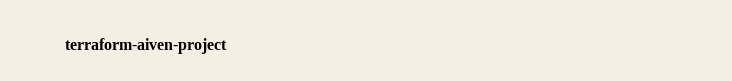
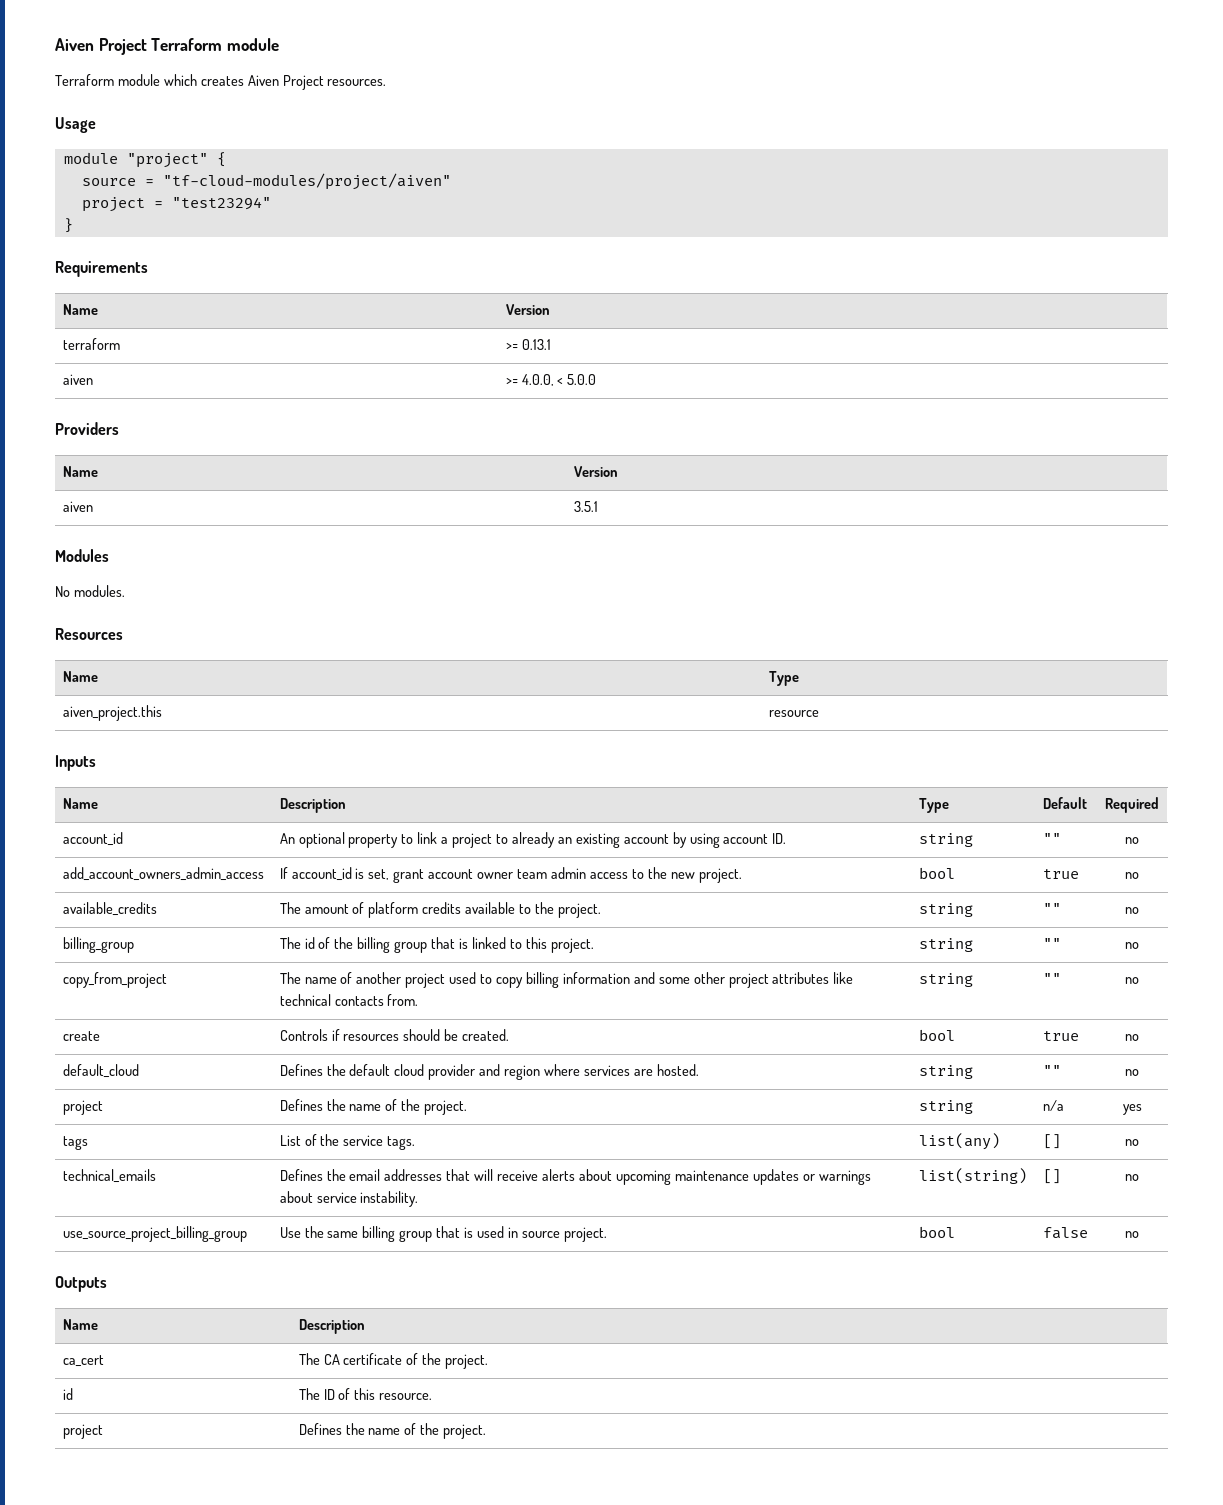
[65,38,227,54] terraform-aiven-project -> [55,38,279,55] [55,74,387,90] [55,117,96,133] [63,152,226,168] [81,173,451,190] [81,197,271,212] [63,218,73,233] [55,261,148,277] [62,304,98,315] [505,304,550,315] [62,338,120,350] [505,339,551,350] [62,374,93,385] [505,374,597,386] [55,422,119,435] [62,466,98,477] [573,466,618,477] [62,501,93,512] [573,501,598,512] [55,549,109,562] [55,585,125,597] [55,628,123,640] [62,671,98,682] [768,671,799,686] [62,705,162,721] [768,710,819,717] [55,755,96,771] [62,798,98,809] [279,798,346,813] [918,798,949,813] [1042,797,1087,809] [1105,797,1159,813] [62,832,123,846] [279,832,787,848] [918,833,973,847] [1042,833,1061,844] [1125,837,1139,844] [62,867,264,881] [279,867,742,883] [918,867,955,879] [1042,869,1079,879] [1125,872,1139,879] [62,902,157,916] [279,902,601,918] [918,903,973,917] [1042,903,1061,914] [1125,907,1139,914] [62,937,134,953] [279,937,594,953] [918,938,973,952] [1042,938,1061,949] [1125,942,1139,949] [62,972,167,988] [279,972,854,988] [279,994,419,1006] [918,973,973,987] [1042,973,1061,984] [1125,977,1139,984] [62,1031,100,1041] [279,1029,510,1041] [918,1029,955,1041] [1042,1031,1079,1041] [1125,1034,1139,1041] [62,1064,139,1078] [279,1064,699,1080] [918,1065,973,1079] [1042,1065,1061,1076] [1125,1069,1139,1076] [62,1100,103,1115] [279,1099,468,1115] [918,1100,973,1114] [1042,1100,1064,1111] [1122,1104,1142,1115] [62,1136,88,1150] [279,1134,416,1150] [918,1133,1000,1150] [1042,1134,1061,1149] [1125,1139,1139,1146] [62,1169,156,1183] [279,1169,871,1185] [279,1191,419,1207] [918,1168,1027,1184] [1042,1169,1061,1184] [1125,1174,1139,1181] [62,1226,247,1242] [279,1226,607,1242] [918,1226,955,1238] [1042,1227,1088,1239] [1125,1231,1139,1238] [55,1276,107,1292] [62,1319,98,1330] [298,1319,365,1334] [62,1355,104,1367] [298,1353,489,1369] [62,1388,73,1400] [298,1388,433,1400] [62,1424,103,1439] [298,1423,487,1439] Aiven Project Terraform module // Terraform module which creates Aiven Project resources. // Usage // module "project" { // source = "tf-cloud-modules/project/aiven" // project = "test23294" // } // Requirements // Name | Version // terraform | >= 0.13.1 // aiven | >= 4.0.0, < 5.0.0 // Providers // Name | Version // aiven | 3.5.1 // Modules // No modules. // Resources // Name | Type // aiven_project.this | resource // Inputs // Name | Description | Type | Default | Required // account_id | An optional property to link a project to already an existing account by using account ID. | string | "" | no // add_account_owners_admin_access | If account_id is set, grant account owner team admin access to the new project. | bool | true | no // available_credits | The amount of platform credits available to the project. | string | "" | no // billing_group | The id of the billing group that is linked to this project. | string | "" | no // copy_from_project | The name of another project used to copy billing information and some other project attributes like technical contacts from. | string | "" | no // create | Controls if resources should be created. | bool | true | no // default_cloud | Defines the default cloud provider and region where services are hosted. | string | "" | no // project | Defines the name of the project. | string | n/a | yes // tags | List of the service tags. | list(any) | [] | no // technical_emails | Defines the email addresses that will receive alerts about upcoming maintenance updates or warnings about service instability. | list(string) | [] | no // use_source_project_billing_group | Use the same billing group that is used in source project. | bool | false | no // Outputs // Name | Description // ca_cert | The CA certificate of the project. // id | The ID of this resource. // project | Defines the name of the project.

